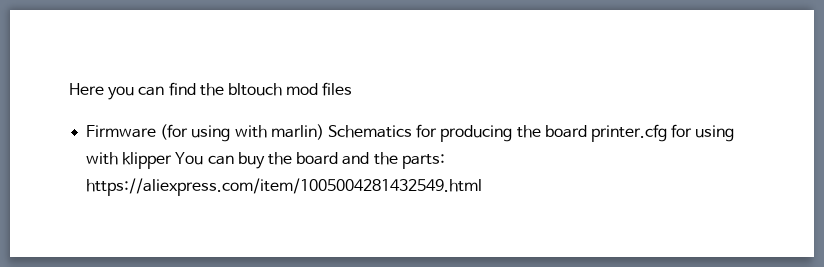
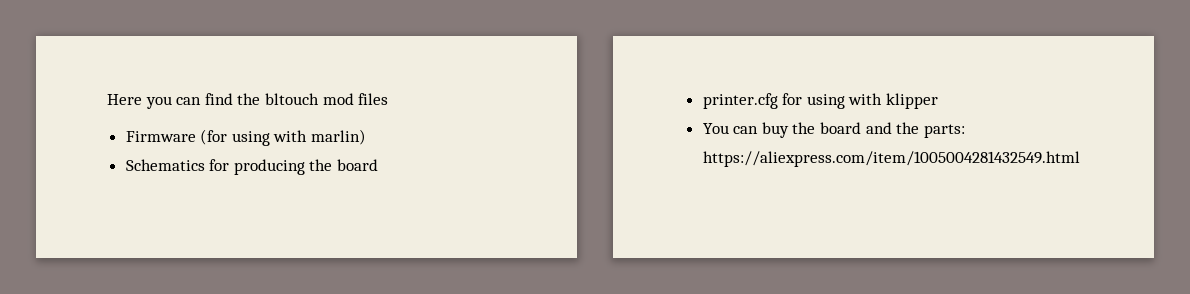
(324, 132) none -> (367, 137) //
(587, 131) none -> (379, 165) //
(173, 160) none -> (939, 101) //

